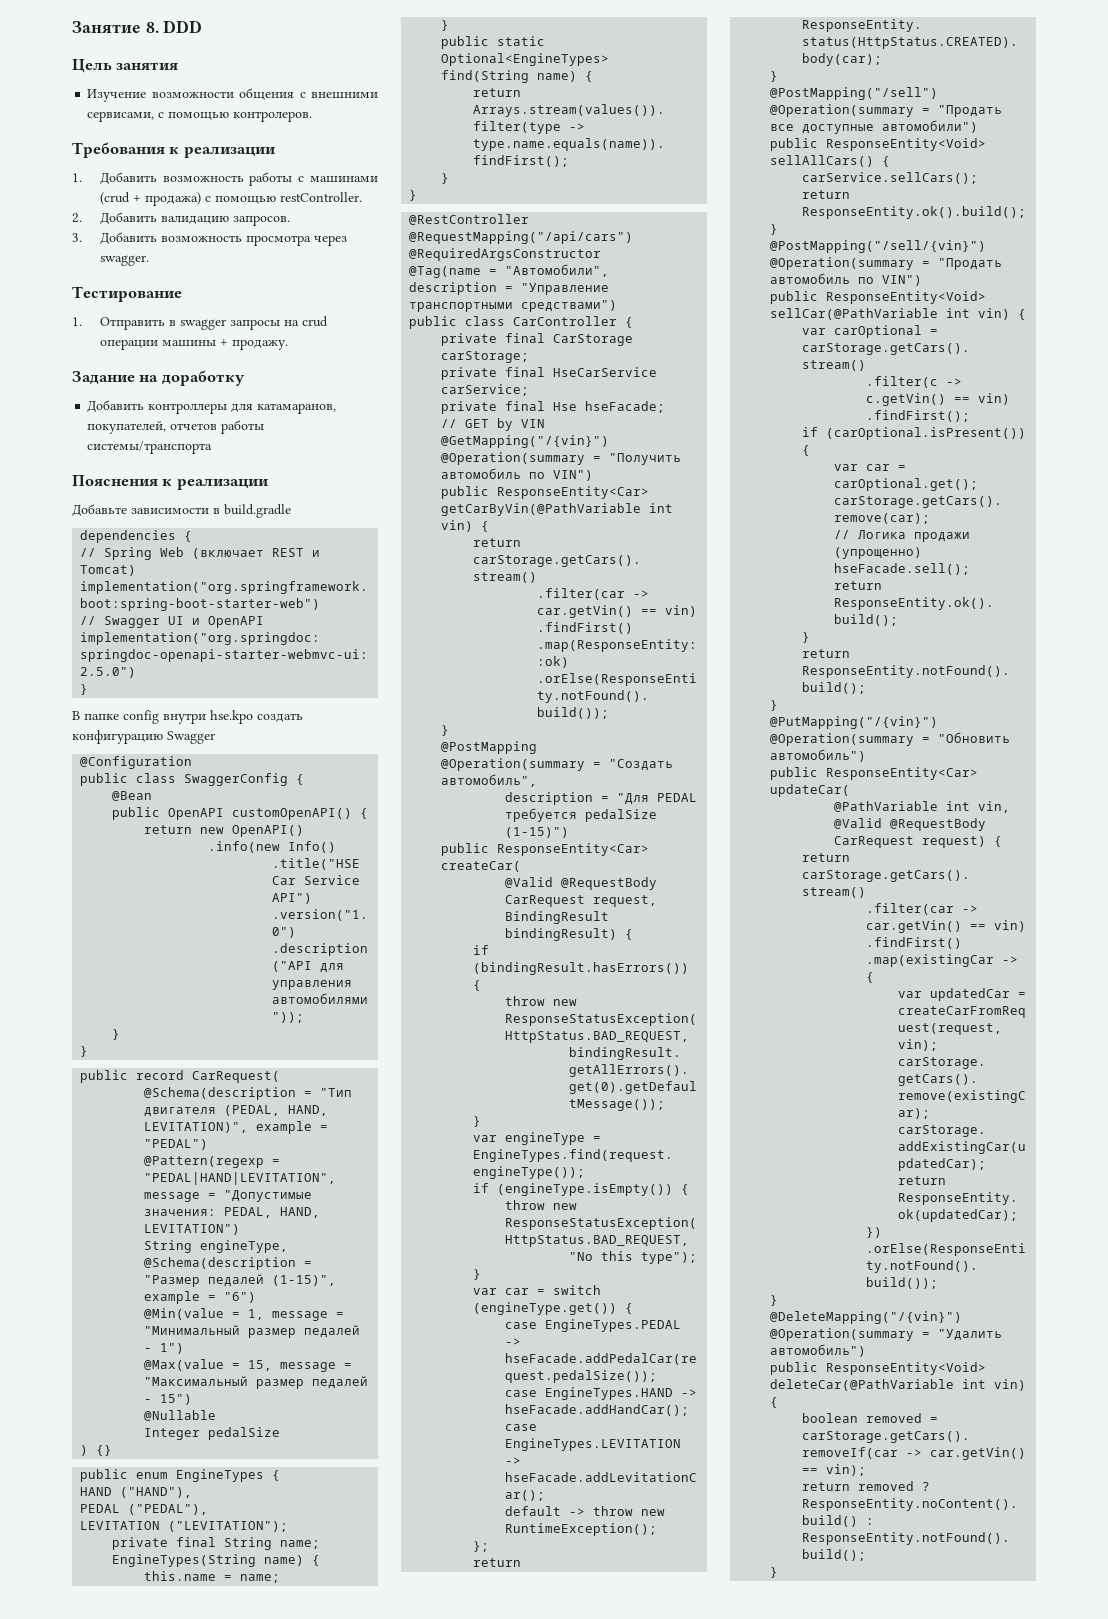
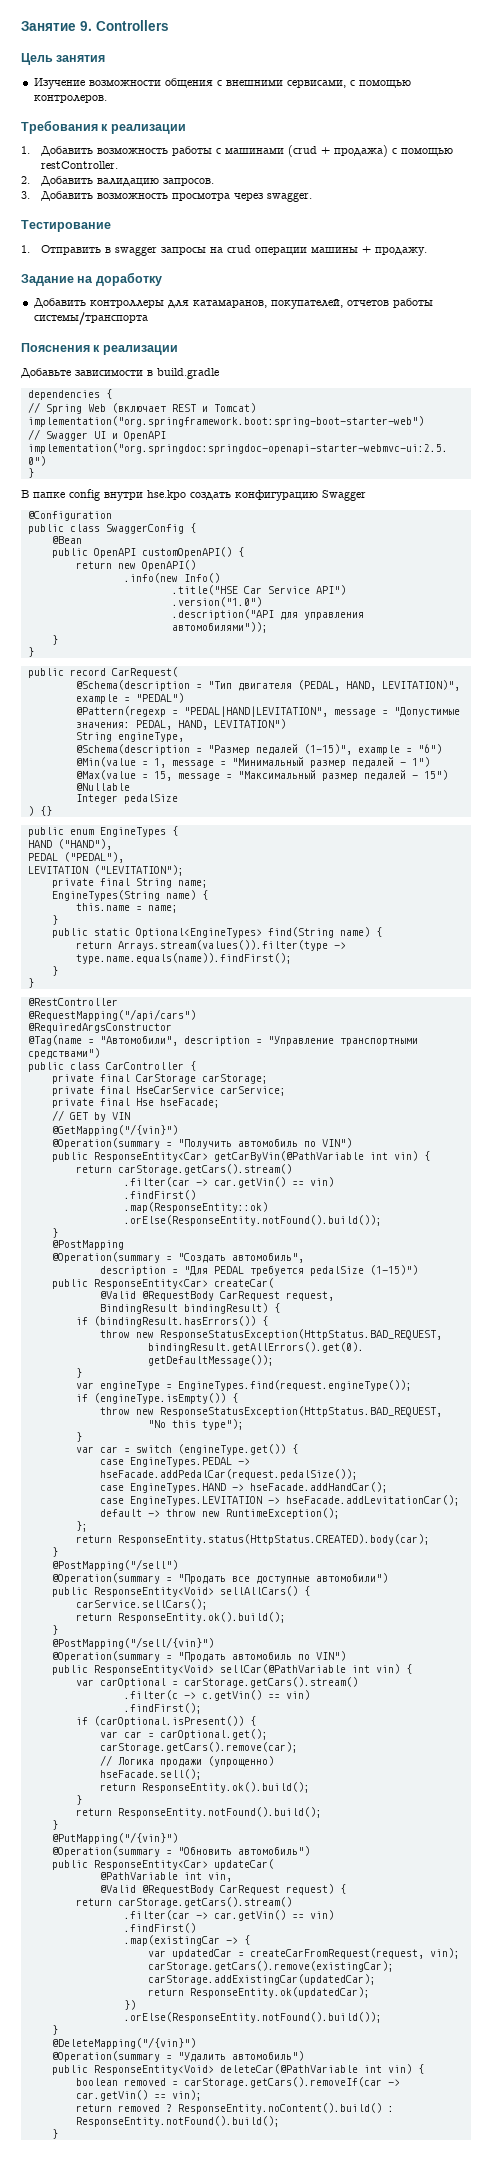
[145,20,203,33] 8. DDD -> [80,20,169,31] 9. Controllers

